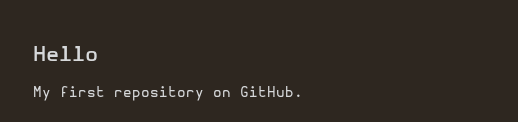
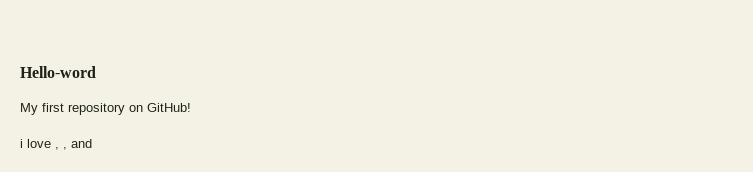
[33,46,98,61] Hello -> [20,66,96,78] Hello-word
[240,86,303,97] GitHub. -> [147,103,191,112] [20,139,92,150] GitHub! // i love , , and

